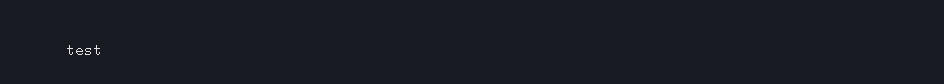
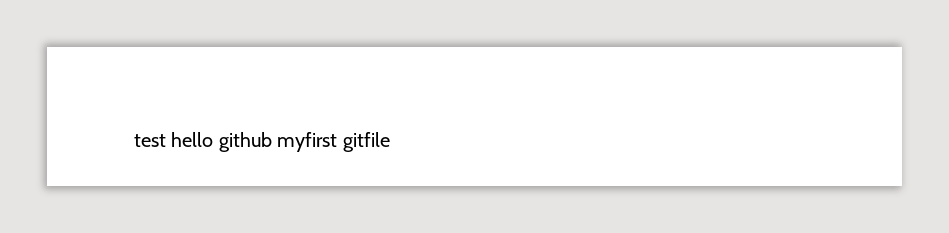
(102, 50) none -> [171,132,390,152] hello github myfirst gitfile

